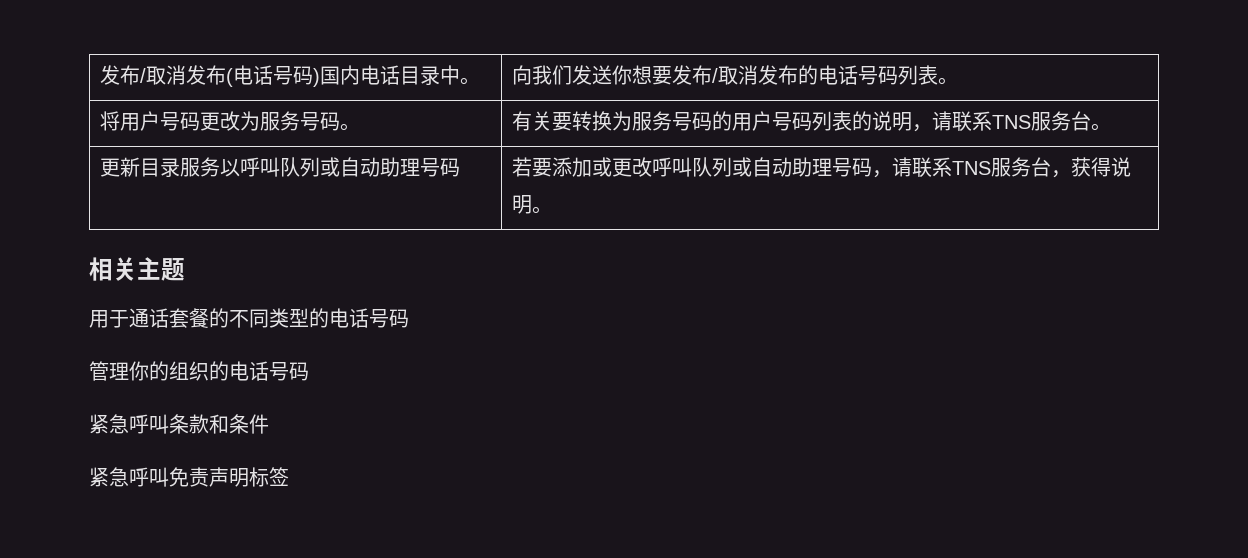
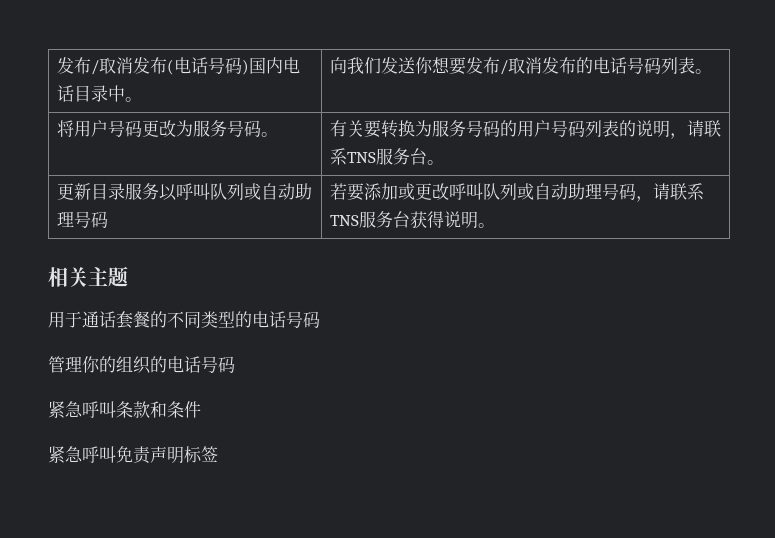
[1051,170,1072,178] ， -> (410, 219) none

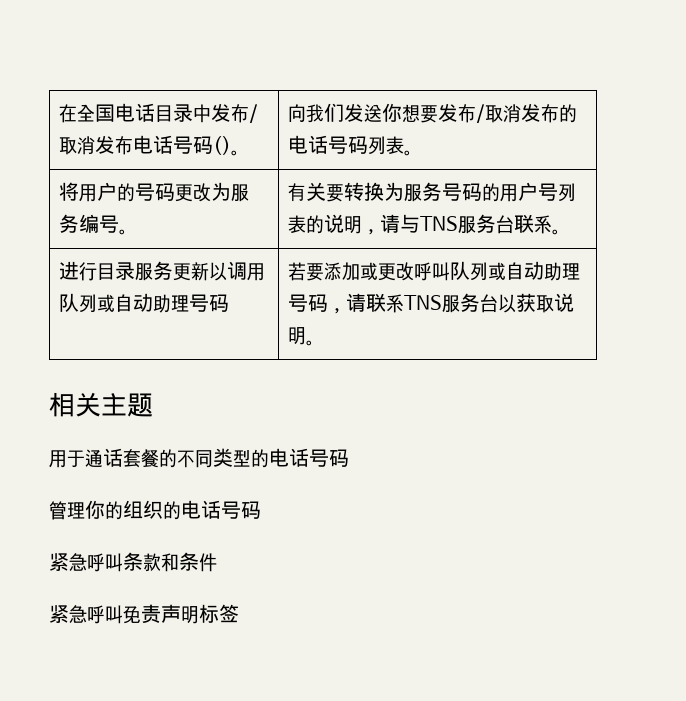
[56,57,300,75] [56,85,125,102] 发布/取消发布(电话号码)国内电话目录中 -> [59,103,259,123] [59,135,232,155] 在全国电话目录中发布/取消发布电话号码()
(108, 128) none -> [117,183,136,202] 的
[226,120,261,137] 号码 -> [79,214,120,233] 编号
[567,120,585,137] 码 -> (559, 192) none
[703,120,721,137] [329,148,444,165] [56,183,91,200] 联系TNS服务台。 // 更新 -> [400,214,562,235] [59,261,98,281] 与TNS服务台联系。 // 进行
[158,183,210,201] 以呼叫 -> [173,261,266,281] 更新以调用
[409,211,444,228] 获得 -> [498,293,555,313] 以获取

